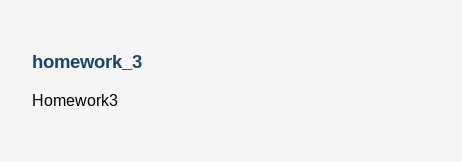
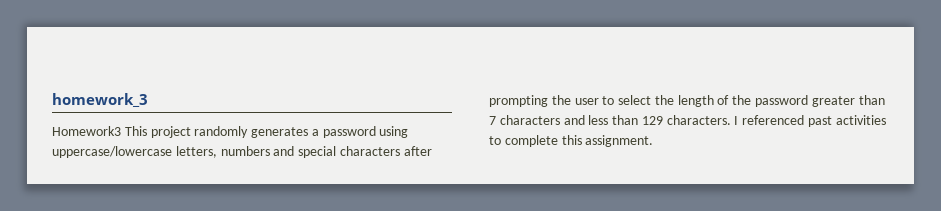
(118, 100) none -> [124,126,409,138] [52,146,432,158] [489,95,885,107] [489,115,886,127] [489,135,654,147] This project randomly generates a password using uppercase/lowercase letters, numbers and special characters after prompting the user to select the length of the password greater than 7 characters and less than 129 characters. I referenced past activities to complete this assignment.

